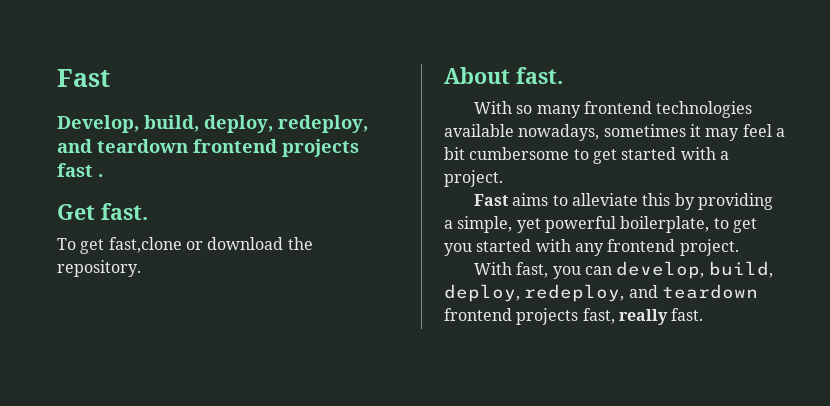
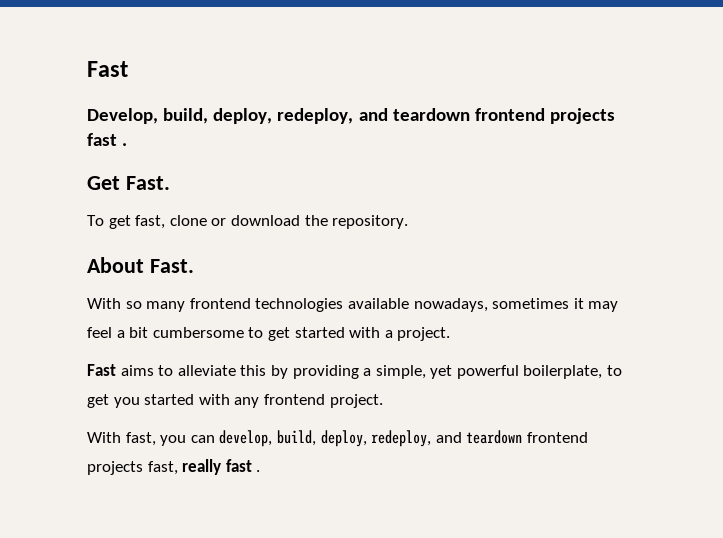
[101,203,148,220] fast. -> [125,176,170,190] Fast.
[108,237,182,253] fast,clone -> [135,215,207,229] fast, clone
[516,67,563,84] fast. -> [149,259,194,273] Fast.
[671,308,704,321] fast. -> [225,459,261,472] fast .

